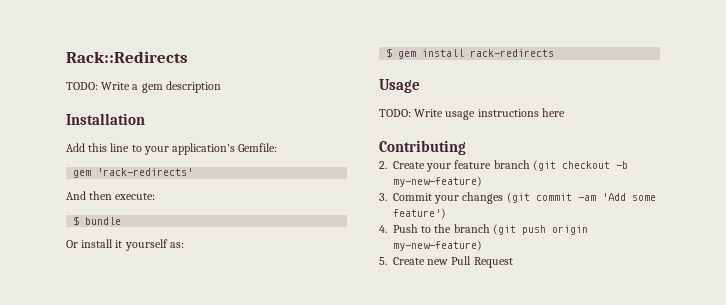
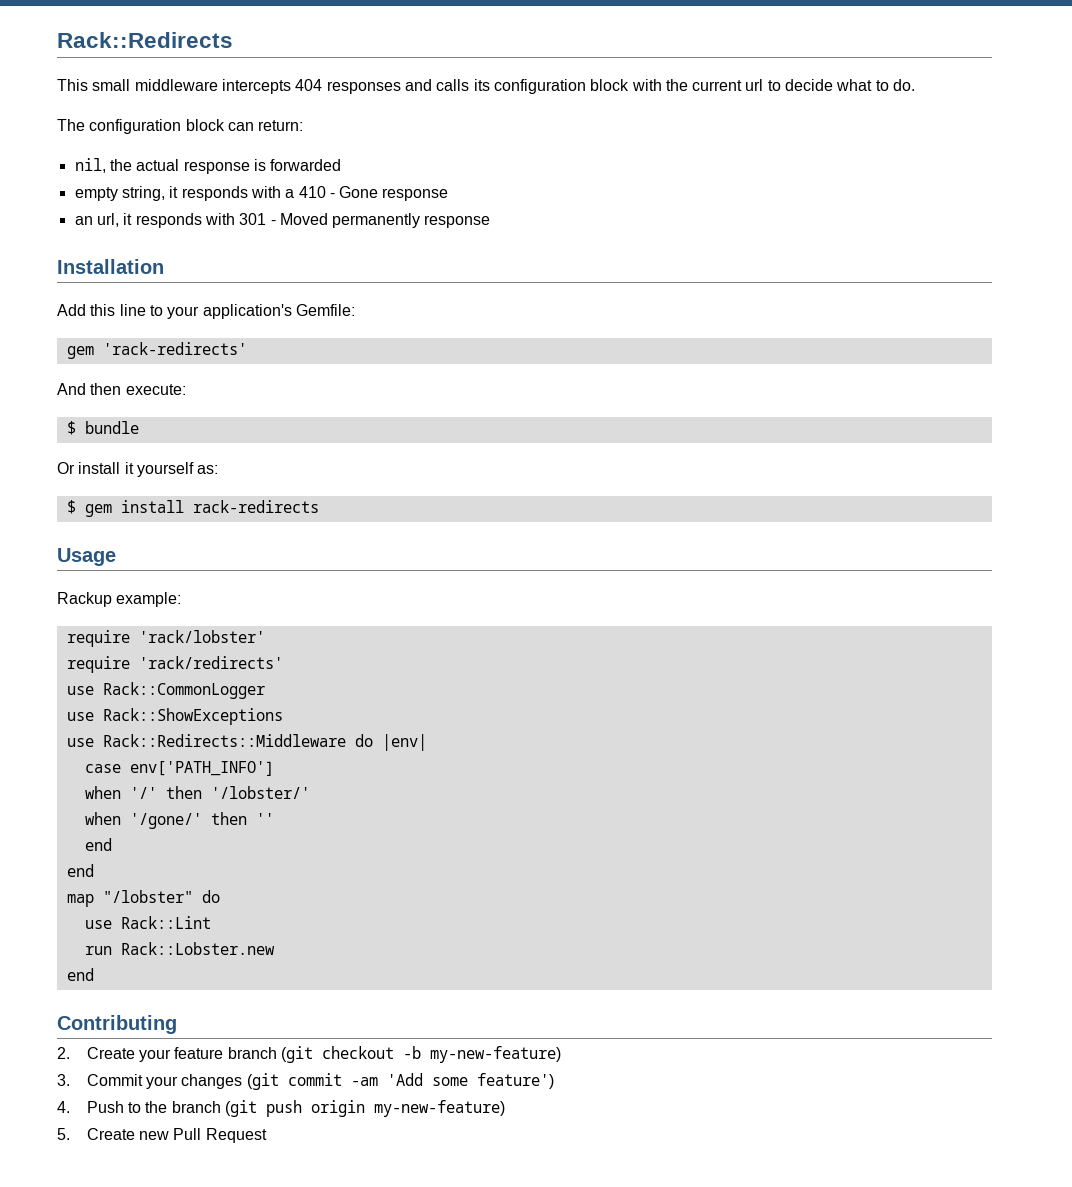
[66,81,221,93] TODO: Write a gem description -> [57,79,916,94] [57,119,304,134] [74,158,342,174] [74,186,449,201] [74,213,491,228] This small middleware intercepts 404 responses and calls its configuration block with the current url to decide what to do. // The configuration block can return: // nil, the actual response is forwarded // empty string, it responds with a 410 - Gone response // an url, it responds with 301 - Moved permanently response
[379,108,565,120] TODO: Write usage instructions here -> [57,592,182,607] [66,630,265,647] [66,656,283,673] [66,682,265,699] [66,708,283,725] [66,734,427,751] [84,761,274,776] [84,786,310,799] [84,812,274,829] [84,838,112,851] [66,864,94,877] [66,890,220,907] [84,916,211,929] [84,942,275,955] [66,968,94,981] Rackup example: // require 'rack/lobster' // require 'rack/redirects' // use Rack::CommonLogger // use Rack::ShowExceptions // use Rack::Redirects::Middleware do |env| // case env['PATH_INFO'] // when '/' then '/lobster/' // when '/gone/' then '' // end // end // map "/lobster" do // use Rack::Lint // run Rack::Lobster.new // end

